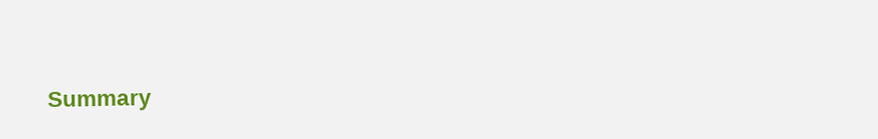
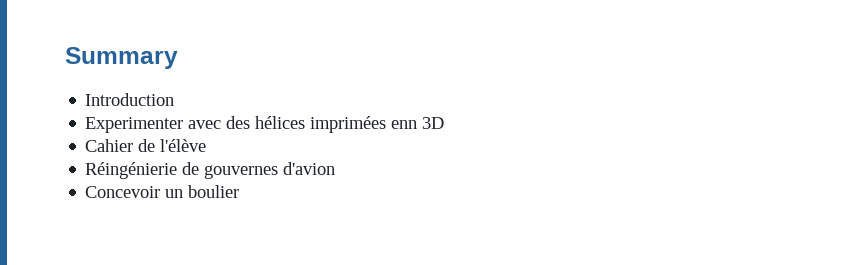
(152, 101) none -> [85,93,175,106] [85,116,445,133] [85,139,207,152] [85,162,336,179] [85,185,240,198] // Introduction // Experimenter avec des hélices imprimées enn 3D // Cahier de l'élève // Réingénierie de gouvernes d'avion // Concevoir un boulier

